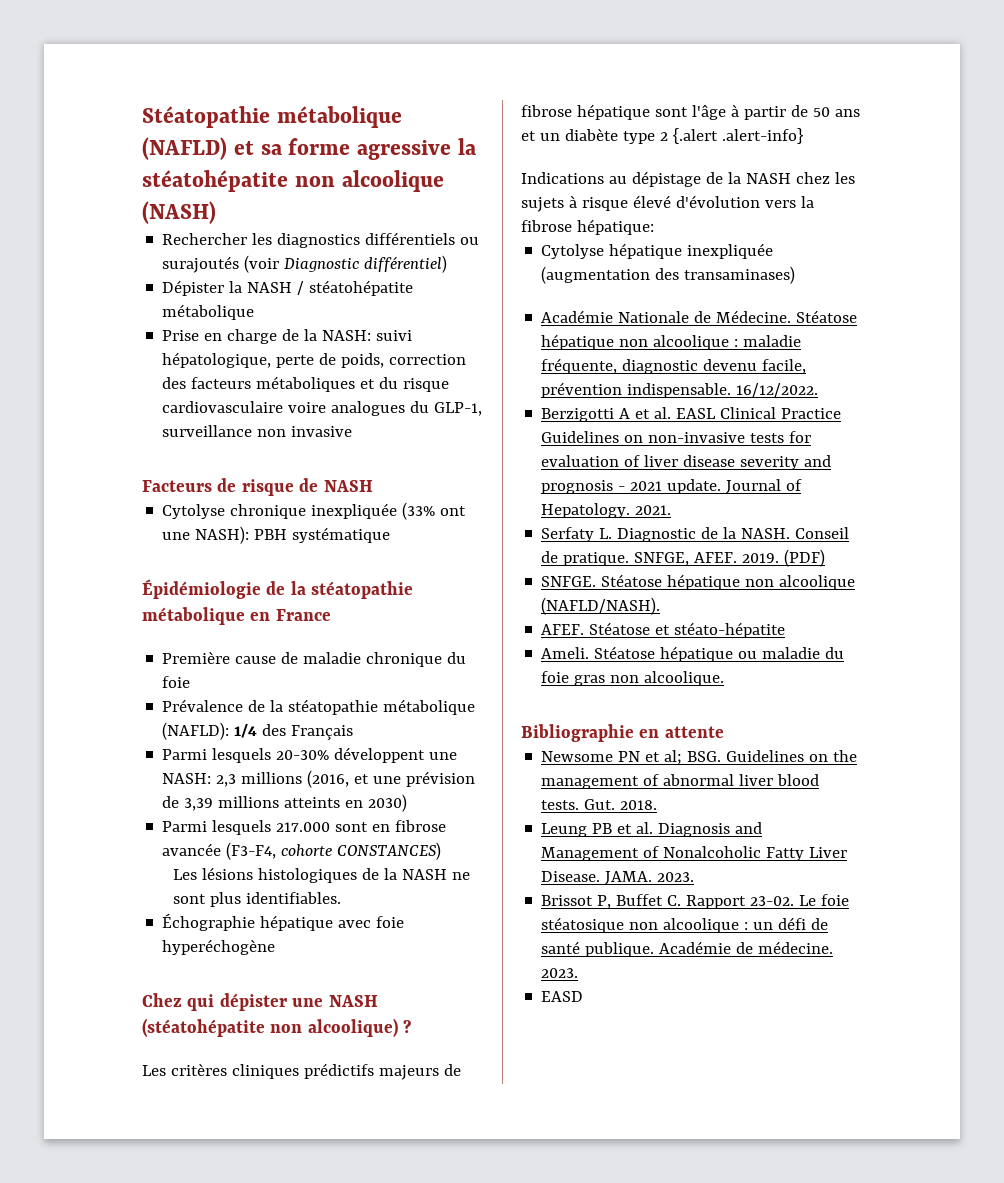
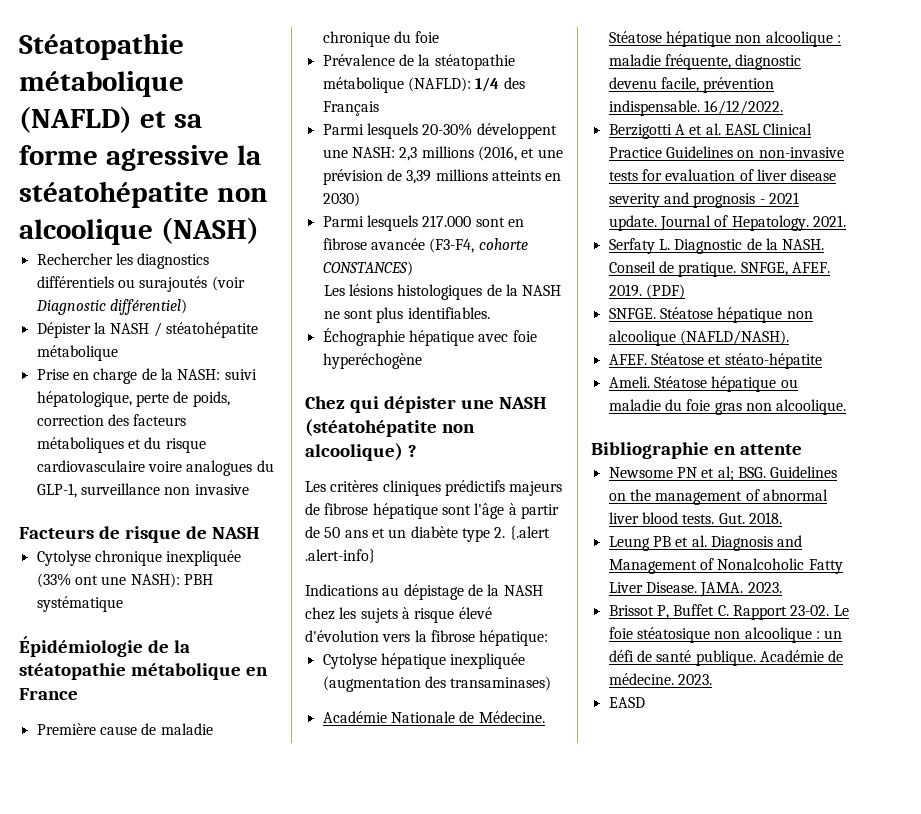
[659,132,668,141] 2 -> [494,527,506,538] 2.

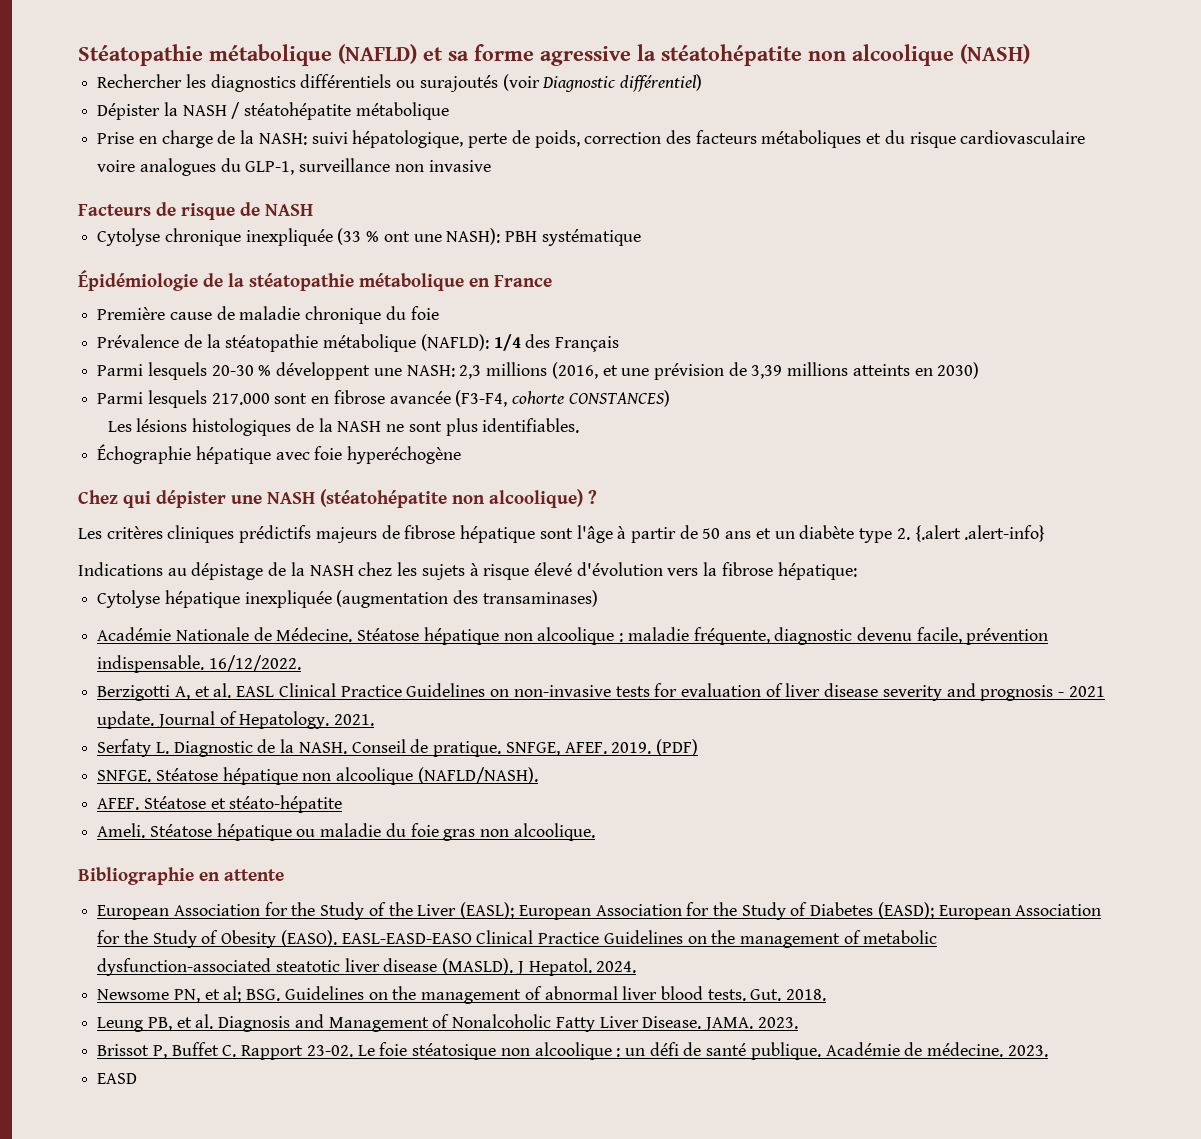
[36,573,71,588] (33% -> [337,228,380,245] (33 %
[422,123,473,136] 20-30% -> [211,365,272,376] 20-30 %
[674,124,685,135] A -> [174,686,190,700] A,
(802, 449) none -> [97,902,1102,920] [97,930,938,948] [97,958,637,976] // European Association for the Study of the Liver (EASL); European Association for the Study of Diabetes (EASD); European Association for the Study of Obesity (EASO). EASL-EASD-EASO Clinical Practice Guidelines on the management of metabolic dysfunction-associated steatotic liver disease (MASLD). J Hepatol. 2024.
[676,467,697,478] PN -> [173,989,200,1003] PN,
[652,536,671,547] PB -> [147,1017,172,1031] PB,

